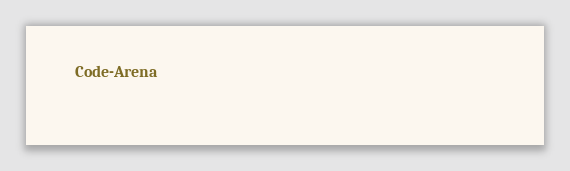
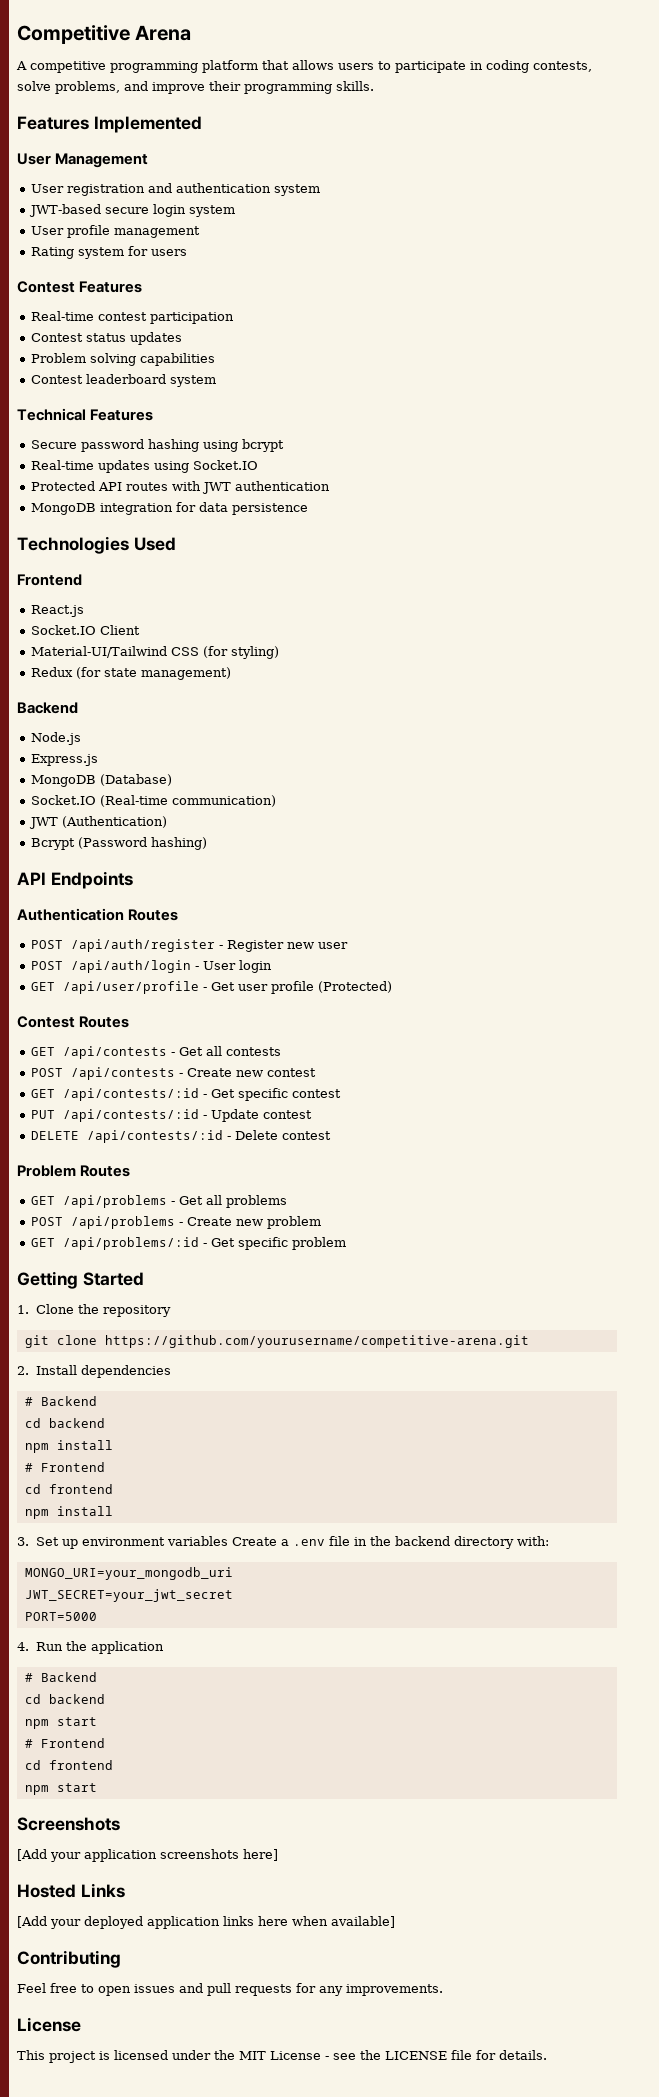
[75,65,158,77] Code-Arena -> [17,25,192,44] [16,60,592,73] [17,81,374,94] [17,116,202,133] [17,153,149,168] [30,183,320,196] [28,204,235,217] [30,225,200,238] [30,246,187,259] [17,281,143,293] [30,311,234,324] [30,332,182,345] [30,353,215,366] [30,374,216,387] [17,408,154,421] [30,439,284,452] [30,460,258,473] [30,481,330,494] [30,502,308,515] [17,536,176,554] [17,574,82,586] [30,605,84,617] [30,625,140,635] [30,646,279,659] [30,667,231,680] [17,702,78,714] [30,732,81,745] [30,754,98,766] [30,774,172,787] [30,795,276,807] [28,816,167,829] [30,837,207,850] [17,871,133,889] [17,908,179,921] [30,939,348,952] [30,960,272,973] [30,981,392,994] [17,1016,130,1028] [30,1046,281,1059] [30,1067,316,1080] [30,1088,341,1101] [30,1109,312,1122] [30,1130,331,1143] [17,1165,131,1177] [30,1195,287,1208] [30,1216,321,1229] [30,1237,346,1250] [17,1271,144,1289] [17,1304,172,1317] [24,1335,529,1348] [17,1365,172,1378] [24,1396,97,1406] [24,1418,105,1428] [24,1440,113,1453] [24,1462,105,1472] [24,1484,113,1494] [24,1506,113,1519] [17,1536,550,1549] [24,1567,233,1580] [24,1589,233,1602] [24,1612,97,1621] [17,1641,165,1654] [24,1672,97,1682] [24,1694,105,1704] [24,1717,97,1729] [24,1738,105,1748] [24,1760,113,1770] [24,1783,97,1795] [17,1817,120,1831] [17,1849,278,1862] [17,1883,125,1898] [17,1916,395,1929] [17,1950,121,1968] [17,1983,443,1996] [17,2017,81,2032] [17,2050,547,2063] Competitive Arena // A competitive programming platform that allows users to participate in coding contests, solve problems, and improve their programming skills. // Features Implemented // User Management // User registration and authentication system // JWT-based secure login system // User profile management // Rating system for users // Contest Features // Real-time contest participation // Contest status updates // Problem solving capabilities // Contest leaderboard system // Technical Features // Secure password hashing using bcrypt // Real-time updates using Socket.IO // Protected API routes with JWT authentication // MongoDB integration for data persistence // Technologies Used // Frontend // React.js // Socket.IO Client // Material-UI/Tailwind CSS (for styling) // Redux (for state management) // Backend // Node.js // Express.js // MongoDB (Database) // Socket.IO (Real-time communication) // JWT (Authentication) // Bcrypt (Password hashing) // API Endpoints // Authentication Routes // POST /api/auth/register - Register new user // POST /api/auth/login - User login // GET /api/user/profile - Get user profile (Protected) // Contest Routes // GET /api/contests - Get all contests // POST /api/contests - Create new contest // GET /api/contests/:id - Get specific contest // PUT /api/contests/:id - Update contest // DELETE /api/contests/:id - Delete contest // Problem Routes // GET /api/problems - Get all problems // POST /api/problems - Create new problem // GET /api/problems/:id - Get specific problem // Getting Started // 1. Clone the repository // git clone https://github.com/yourusername/competitive-arena.git // 2. Install dependencies // # Backend // cd backend // npm install // # Frontend // cd frontend // npm install // 3. Set up environment variables Create a .env file in the backend directory with: // MONGO_URI=your_mongodb_uri // JWT_SECRET=your_jwt_secret // PORT=5000 // 4. Run the application // # Backend // cd backend // npm start // # Frontend // cd frontend // npm start // Screenshots // [Add your application screenshots here] // Hosted Links // [Add your deployed application links here when available] // Contributing // Feel free to open issues and pull requests for any improvements. // License // This project is licensed under the MIT License - see the LICENSE file for details.

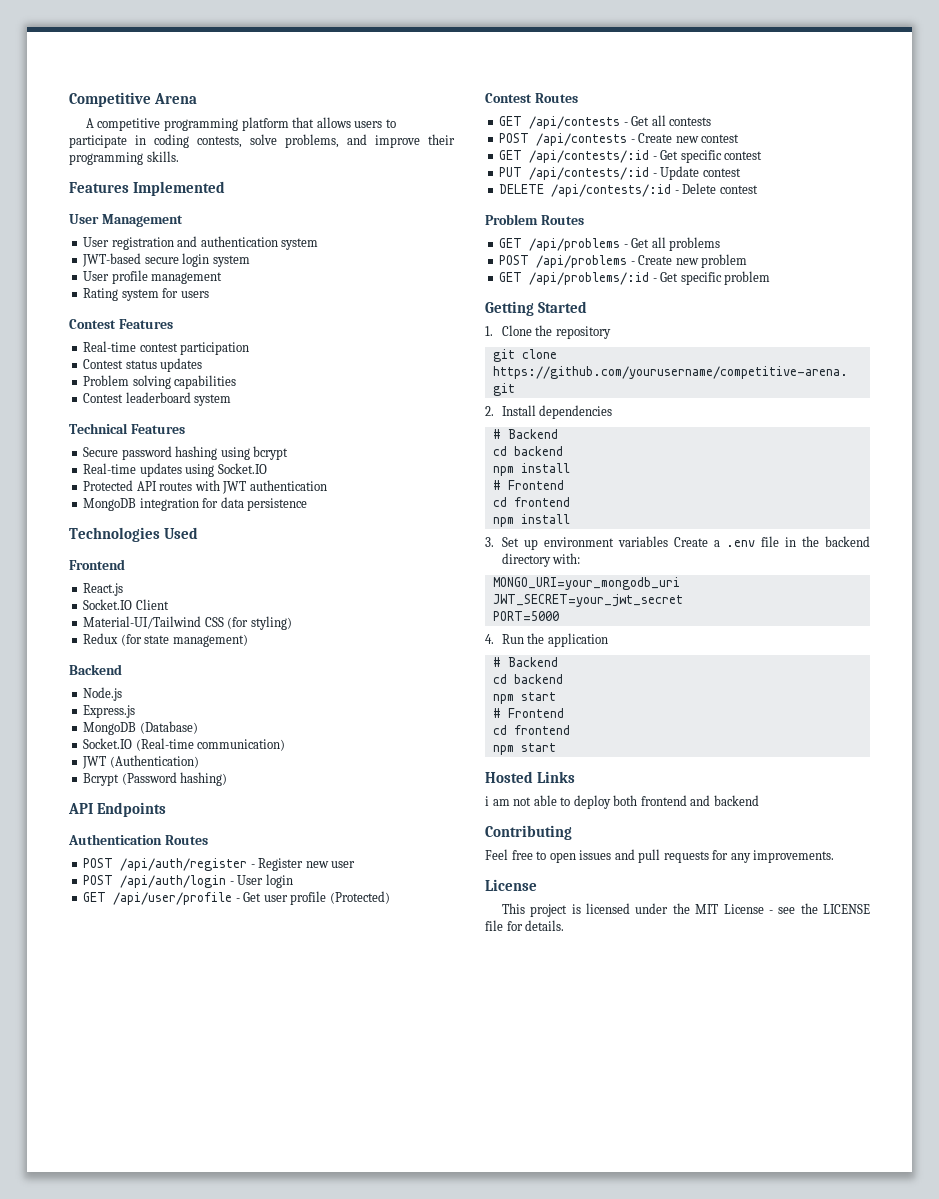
[17,1817,120,1831] [17,1849,278,1862] [17,1883,125,1898] [17,1916,395,1929] Screenshots // [Add your application screenshots here] // Hosted Links // [Add your deployed application links here when available] -> [485,771,575,783] [485,795,759,809] Hosted Links // i am not able to deploy both frontend and backend

